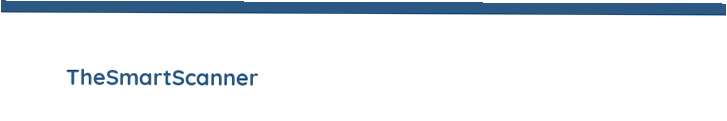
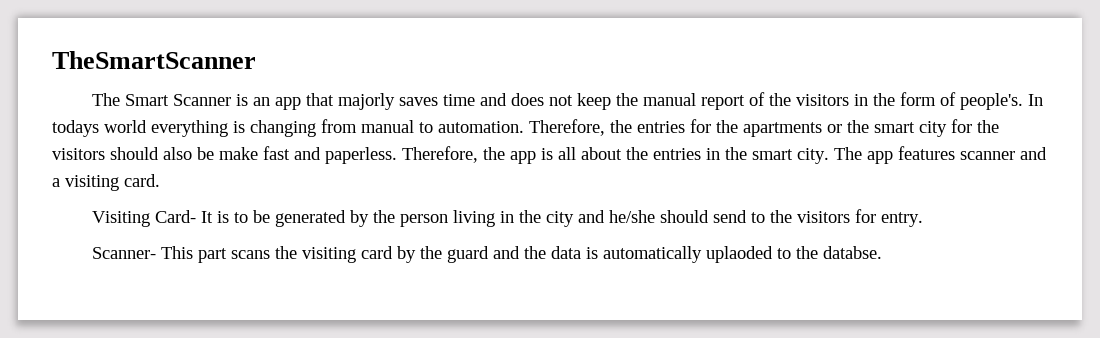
(259, 77) none -> [91,92,1043,110] [52,119,999,137] [52,146,1047,164] [52,174,160,191] [91,209,923,227] [91,246,882,263] // The Smart Scanner is an app that majorly saves time and does not keep the manual report of the visitors in the form of people's. In todays world everything is changing from manual to automation. Therefore, the entries for the apartments or the smart city for the visitors should also be make fast and paperless. Therefore, the app is all about the entries in the smart city. The app features scanner and a visiting card. // Visiting Card- It is to be generated by the person living in the city and he/she should send to the visitors for entry. // Scanner- This part scans the visiting card by the guard and the data is automatically uplaoded to the databse.

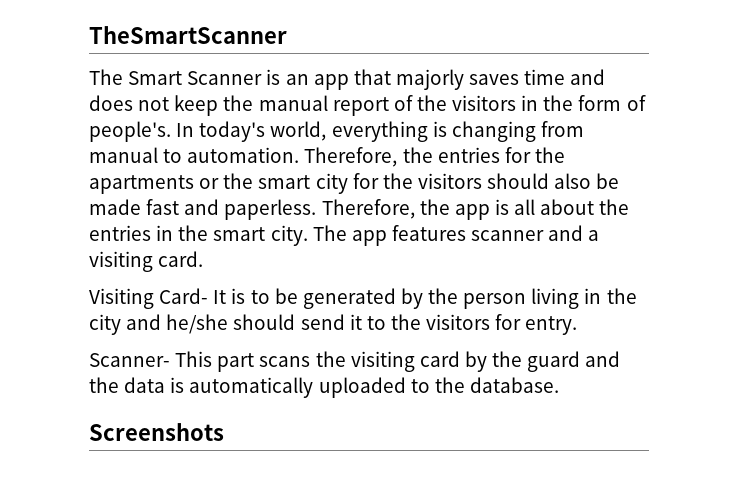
[52,120,147,137] todays world -> [199,121,327,142] today's world,
[219,147,258,160] make -> [89,199,141,215] made
(747, 216) none -> [349,314,362,330] it
[705,246,882,263] uplaoded to the databse. -> [318,377,559,398] [89,423,224,441] uploaded to the database. // Screenshots

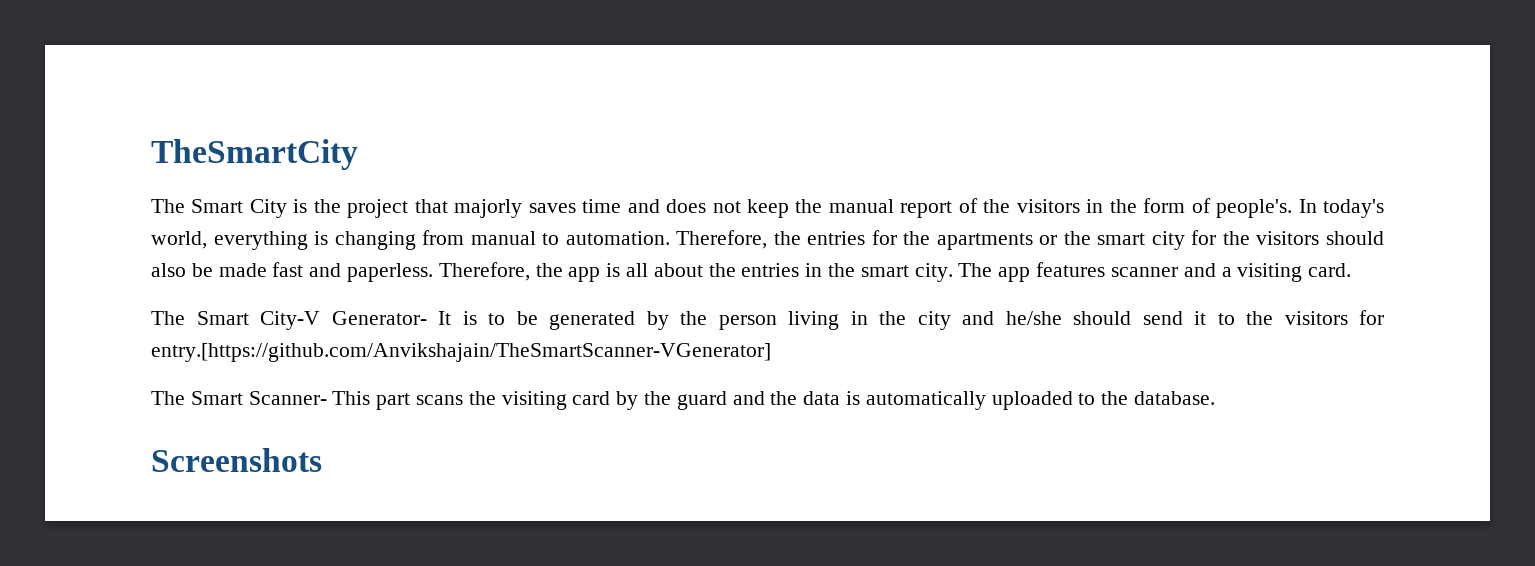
[89,26,287,44] [89,69,349,90] TheSmartScanner // The Smart Scanner is an app -> [151,139,358,170] [151,199,409,218] TheSmartCity // The Smart City is the project
[89,288,209,309] Visiting Card- -> [151,311,427,330] The Smart City-V Generator-
[525,316,578,335] entry. // -> [151,343,771,362] [151,391,243,405] entry.[https://github.com/Anvikshajain/TheSmartScanner-VGenerator] // The Smart

